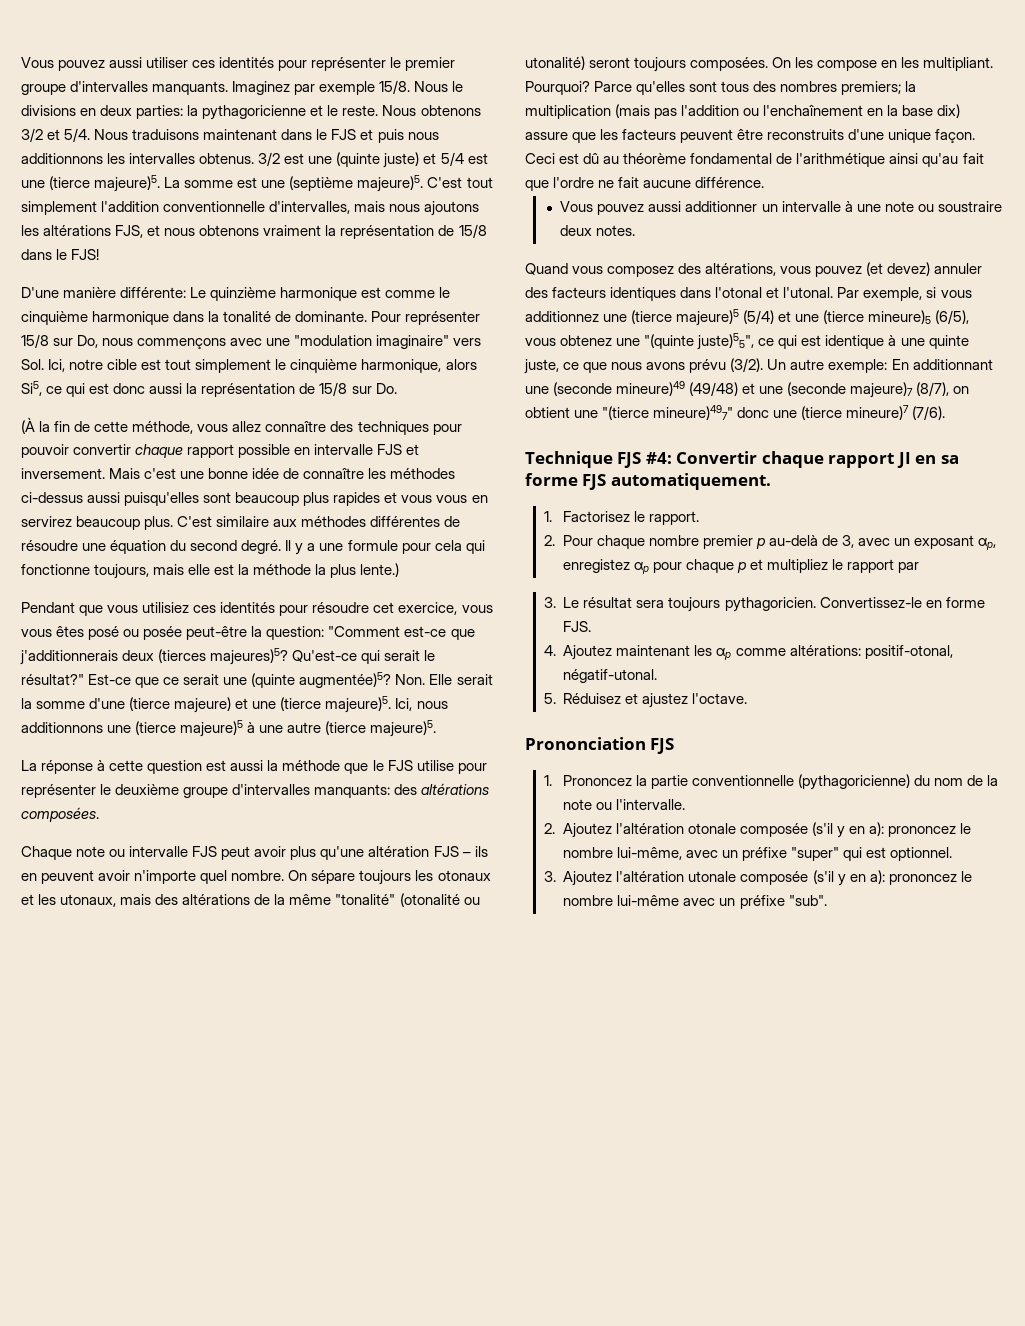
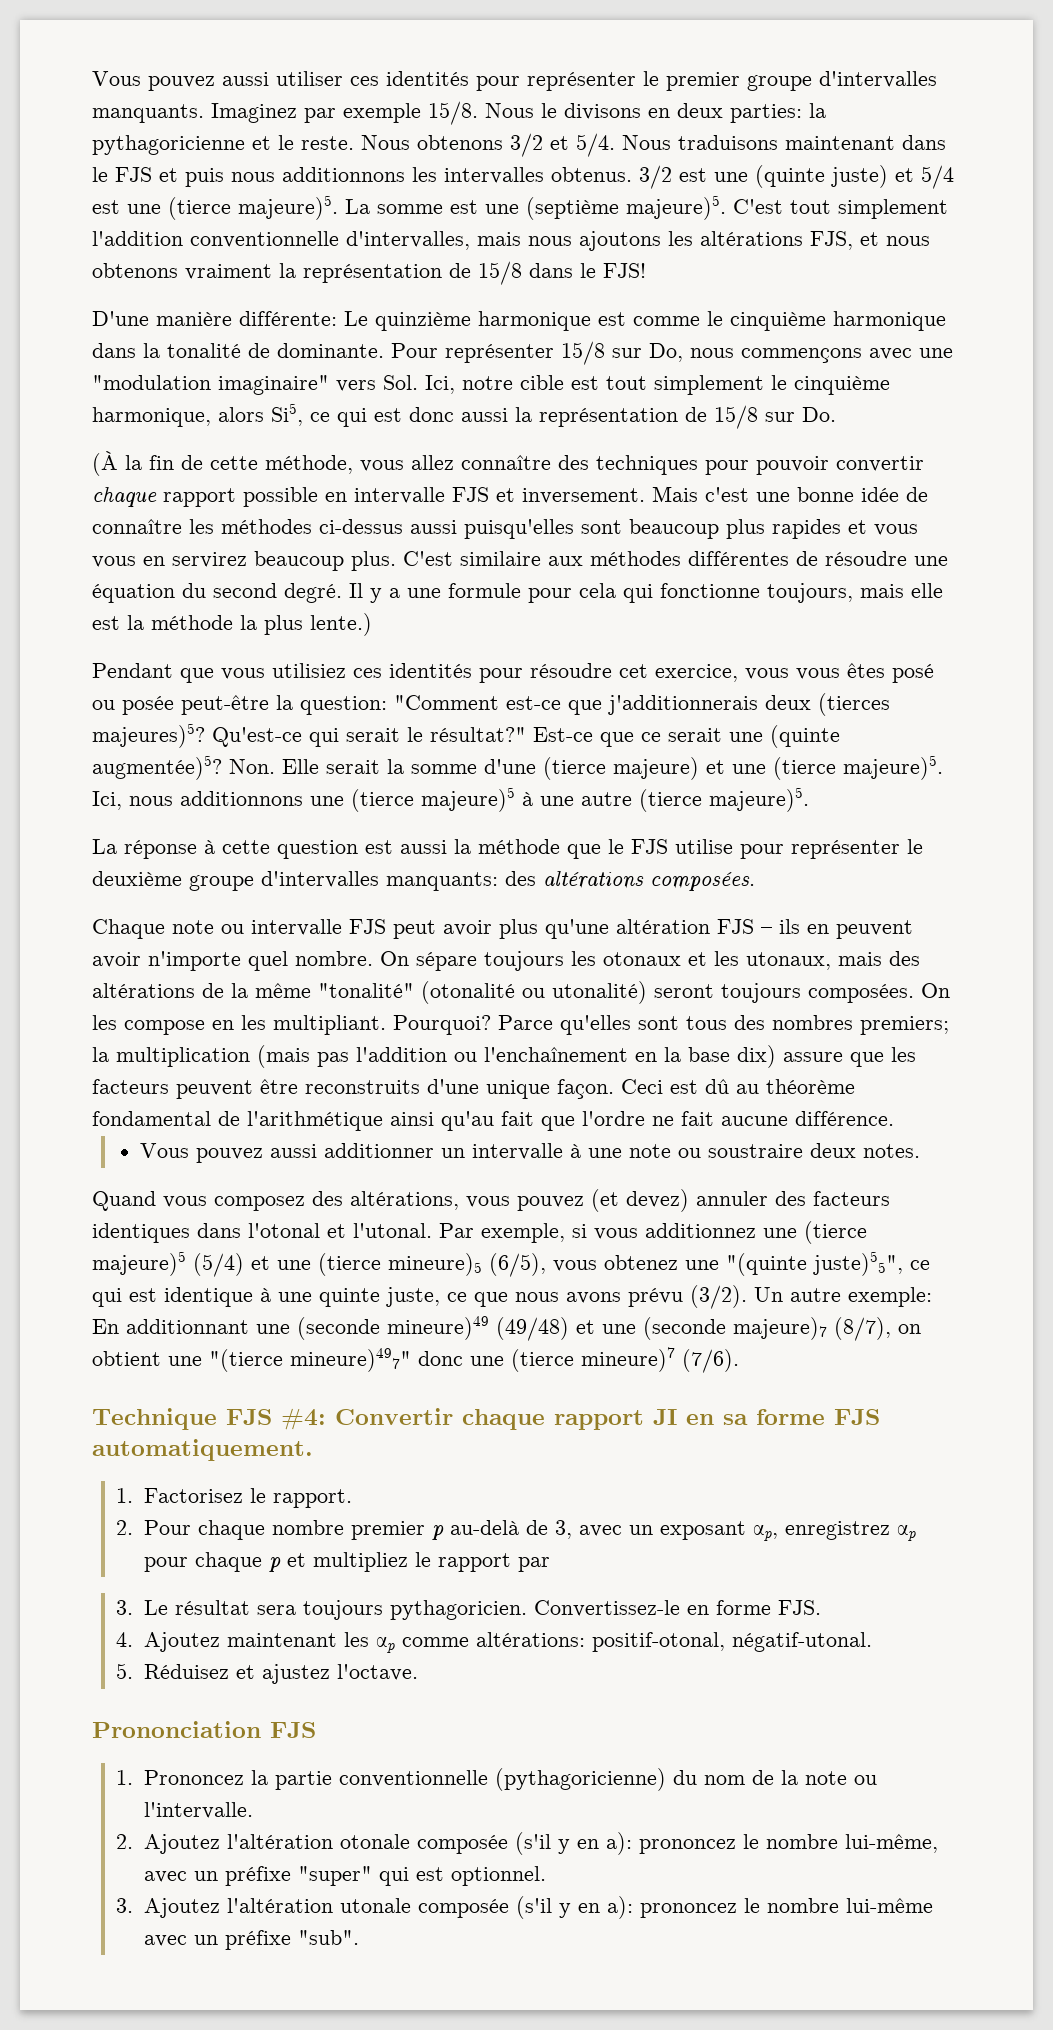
[21,105,76,116] divisions -> [564,103,641,120] divisons
[562,559,630,573] enregistez -> [785,1521,891,1540] enregistrez

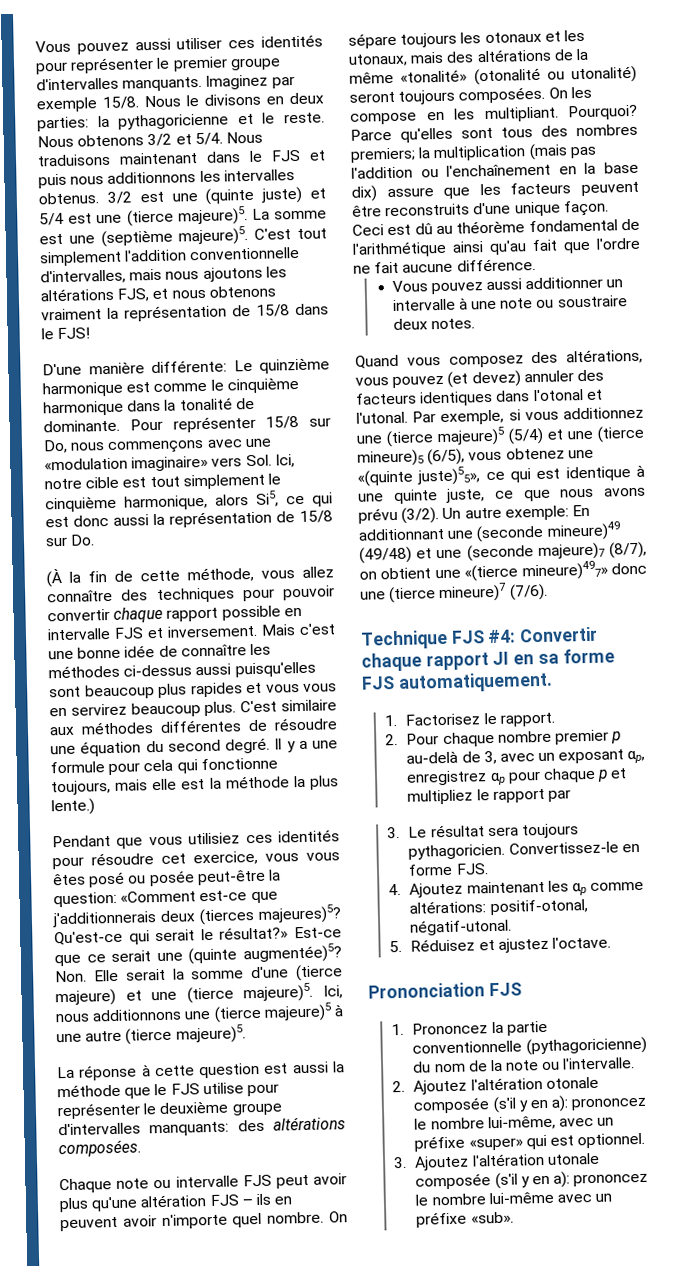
[92,375,329,395] "modulation imaginaire" -> [44,455,209,472] «modulation imaginaire»
[394,695,499,710] "Comment -> [120,890,197,903] «Comment
[430,727,526,742] résultat?" -> [219,926,289,940] résultat?»
[318,983,414,998] "tonalité" -> [400,69,468,83] «tonalité»
[726,1251,903,1276] "(quinte juste)55", -> [357,466,481,487] «(quinte juste)55»,
[209,1348,411,1372] "(tierce mineure)497" -> [464,560,608,582] «(tierce mineure)497»
[298,1866,373,1886] "super" -> [468,1137,523,1151] «super»
[298,1930,360,1945] "sub". -> [470,1211,514,1224] «sub».

